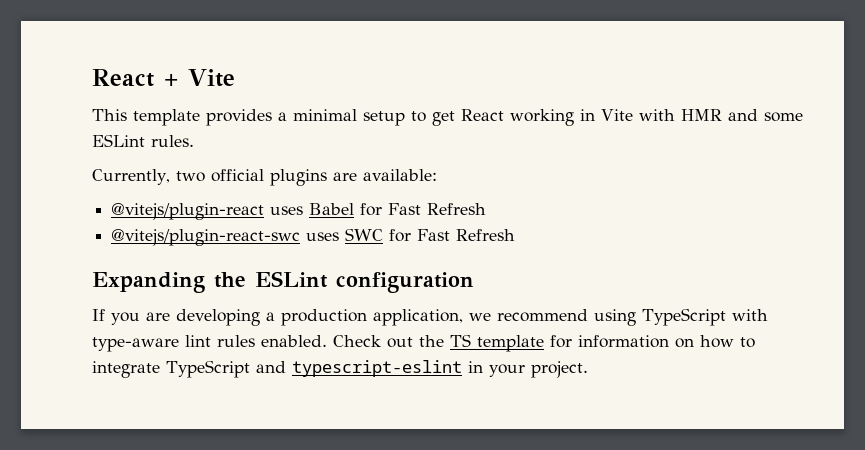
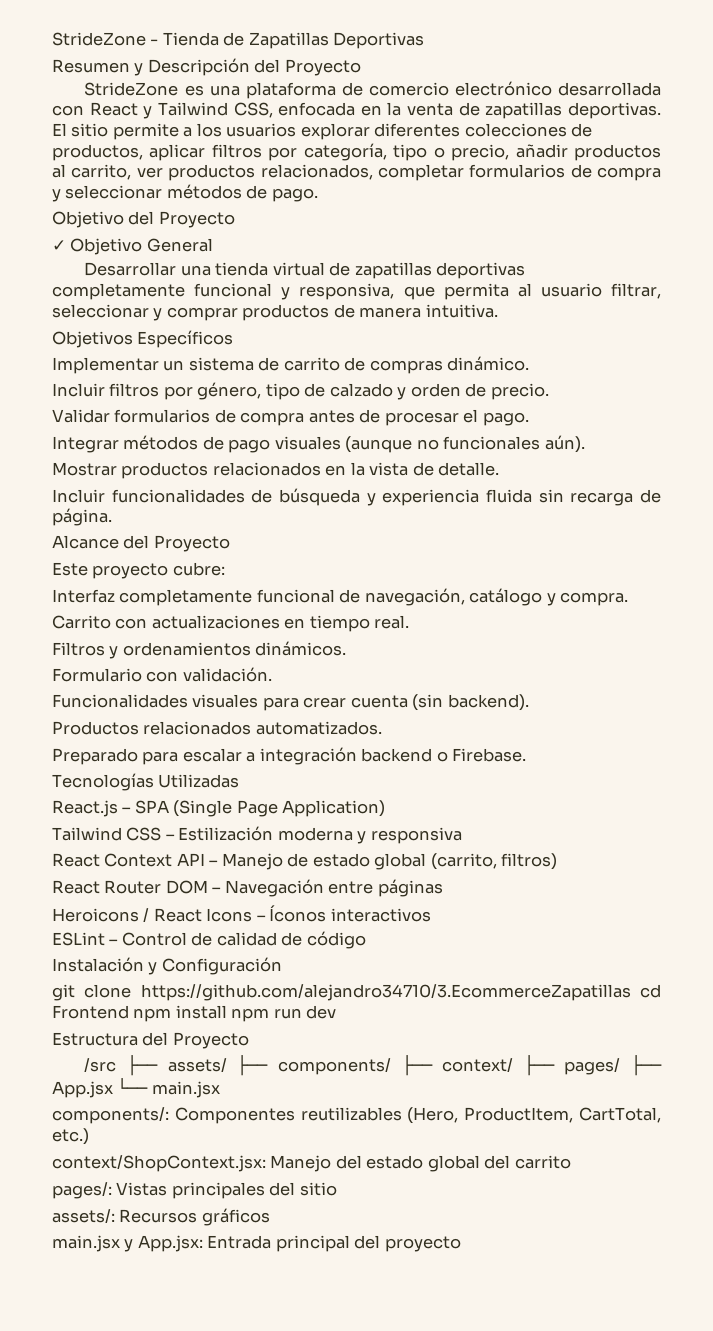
[92,69,235,87] [92,109,803,126] [92,134,194,147] [92,169,437,186] [111,203,487,220] [111,228,516,246] [92,271,474,293] [92,308,768,326] [92,334,755,352] [92,360,588,378] React + Vite // This template provides a minimal setup to get React working in Vite with HMR and some ESLint rules. // Currently, two official plugins are available: // @vitejs/plugin-react uses Babel for Fast Refresh // @vitejs/plugin-react-swc uses SWC for Fast Refresh // Expanding the ESLint configuration // If you are developing a production application, we recommend using TypeScript with type-aware lint rules enabled. Check out the TS template for information on how to integrate TypeScript and typescript-eslint in your project. -> [52,32,425,49] [52,58,361,76] [84,81,661,99] [52,102,661,119] [52,123,593,140] [52,143,661,161] [52,164,661,181] [52,184,318,202] [52,211,235,228] [52,238,213,255] [84,262,526,279] [52,283,661,300] [52,304,498,321] [52,330,234,348] [52,356,530,374] [52,382,549,400] [52,409,529,426] [52,435,585,453] [52,462,500,479] [52,488,661,506] [52,508,112,526] [52,535,230,552] [52,562,225,579] [52,588,629,606] [52,615,410,632] [52,641,347,659] [52,667,272,682] [52,694,529,711] [52,721,382,735] [52,747,527,765] [52,773,240,791] [52,800,386,817] [52,826,462,844] [52,853,558,870] [52,879,443,897] [52,905,431,922] [52,931,366,949] [52,957,282,975] [52,984,661,1001] [52,1005,337,1022] [52,1032,249,1049] [84,1055,663,1076] [52,1078,220,1098] [52,1107,661,1124] [52,1128,89,1145] [52,1155,571,1172] [52,1182,337,1199] [52,1208,270,1226] [52,1235,461,1252] StrideZone - Tienda de Zapatillas Deportivas // Resumen y Descripción del Proyecto // StrideZone es una plataforma de comercio electrónico desarrollada con React y Tailwind CSS, enfocada en la venta de zapatillas deportivas. El sitio permite a los usuarios explorar diferentes colecciones de productos, aplicar filtros por categoría, tipo o precio, añadir productos al carrito, ver productos relacionados, completar formularios de compra y seleccionar métodos de pago. // Objetivo del Proyecto // ✓ Objetivo General // Desarrollar una tienda virtual de zapatillas deportivas completamente funcional y responsiva, que permita al usuario filtrar, seleccionar y comprar productos de manera intuitiva. // Objetivos Específicos // Implementar un sistema de carrito de compras dinámico. // Incluir filtros por género, tipo de calzado y orden de precio. // Validar formularios de compra antes de procesar el pago. // Integrar métodos de pago visuales (aunque no funcionales aún). // Mostrar productos relacionados en la vista de detalle. // Incluir funcionalidades de búsqueda y experiencia fluida sin recarga de página. // Alcance del Proyecto // Este proyecto cubre: // Interfaz completamente funcional de navegación, catálogo y compra. // Carrito con actualizaciones en tiempo real. // Filtros y ordenamientos dinámicos. // Formulario con validación. // Funcionalidades visuales para crear cuenta (sin backend). // Productos relacionados automatizados. // Preparado para escalar a integración backend o Firebase. // Tecnologías Utilizadas // React.js – SPA (Single Page Application) // Tailwind CSS – Estilización moderna y responsiva // React Context API – Manejo de estado global (carrito, filtros) // React Router DOM – Navegación entre páginas // Heroicons / React Icons – Íconos interactivos // ESLint – Control de calidad de código // Instalación y Configuración // git clone https://github.com/alejandro34710/3.EcommerceZapatillas cd Frontend npm install npm run dev // Estructura del Proyecto // /src ├── assets/ ├── components/ ├── context/ ├── pages/ ├── App.jsx └── main.jsx // components/: Componentes reutilizables (Hero, ProductItem, CartTotal, etc.) // context/ShopContext.jsx: Manejo del estado global del carrito // pages/: Vistas principales del sitio // assets/: Recursos gráficos // main.jsx y App.jsx: Entrada principal del proyecto

